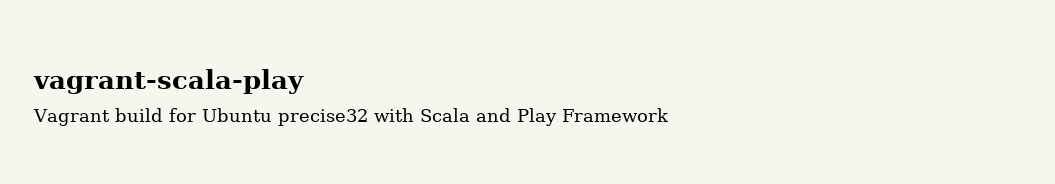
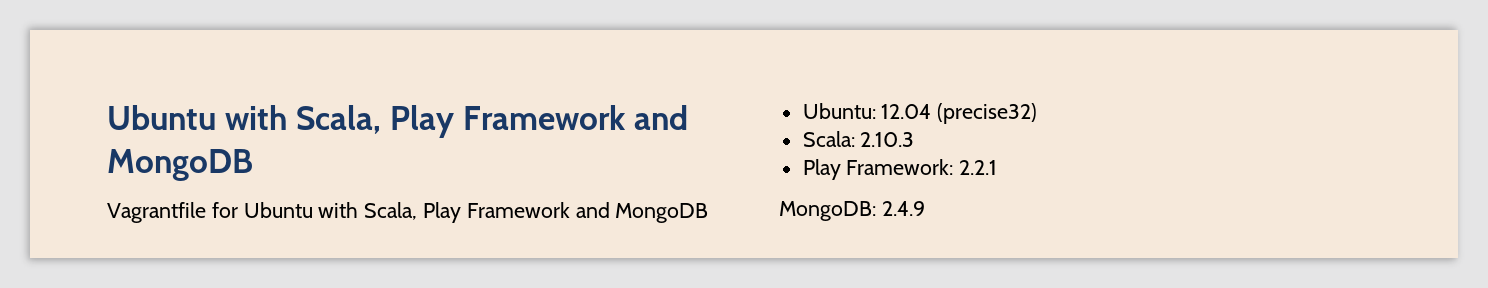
[33,69,304,94] [33,108,669,126] vagrant-scala-play // Vagrant build for Ubuntu precise32 with Scala and Play Framework -> [107,105,689,138] [107,149,253,181] [107,202,709,223] [802,103,1038,124] [802,131,915,147] [802,159,998,180] [779,201,925,221] Ubuntu with Scala, Play Framework and MongoDB // Vagrantfile for Ubuntu with Scala, Play Framework and MongoDB // Ubuntu: 12.04 (precise32) // Scala: 2.10.3 // Play Framework: 2.2.1 // MongoDB: 2.4.9

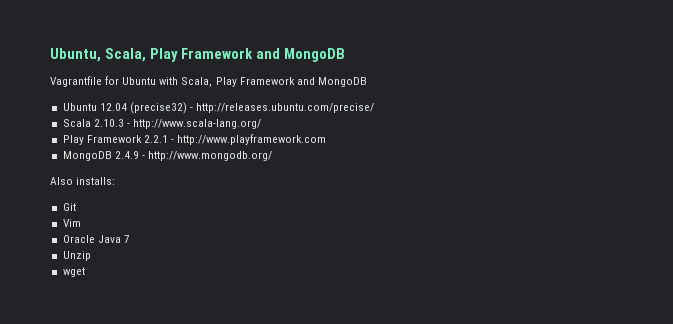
[107,105,288,130] Ubuntu with -> [50,48,101,62] Ubuntu,
[802,103,876,119] Ubuntu: -> [62,103,97,111] Ubuntu
[802,131,855,147] // Scala: -> [189,103,375,113] [62,119,91,127] - http://releases.ubuntu.com/precise/ // Scala
[802,159,954,180] // Play Framework: -> [126,119,261,129] [62,135,142,145] - http://www.scala-lang.org/ // Play Framework
[779,201,925,221] // MongoDB: 2.4.9 -> [170,134,327,145] [62,151,272,161] [50,177,116,185] [62,203,76,211] [62,219,81,227] [62,235,130,243] [62,251,91,261] [62,267,85,277] - http://www.playframework.com // MongoDB 2.4.9 - http://www.mongodb.org/ // Also installs: // Git // Vim // Oracle Java 7 // Unzip // wget

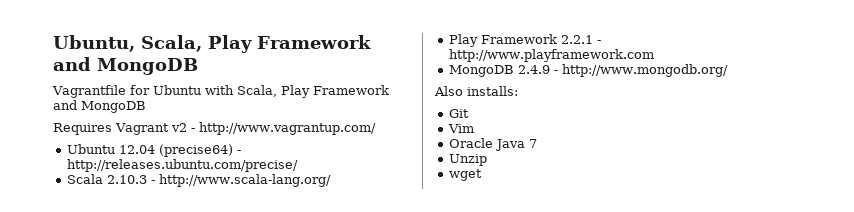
(367, 82) none -> [53,122,376,135] // Requires Vagrant v2 - http://www.vagrantup.com/
[129,102,187,114] (precise32) -> [158,144,233,157] (precise64)

